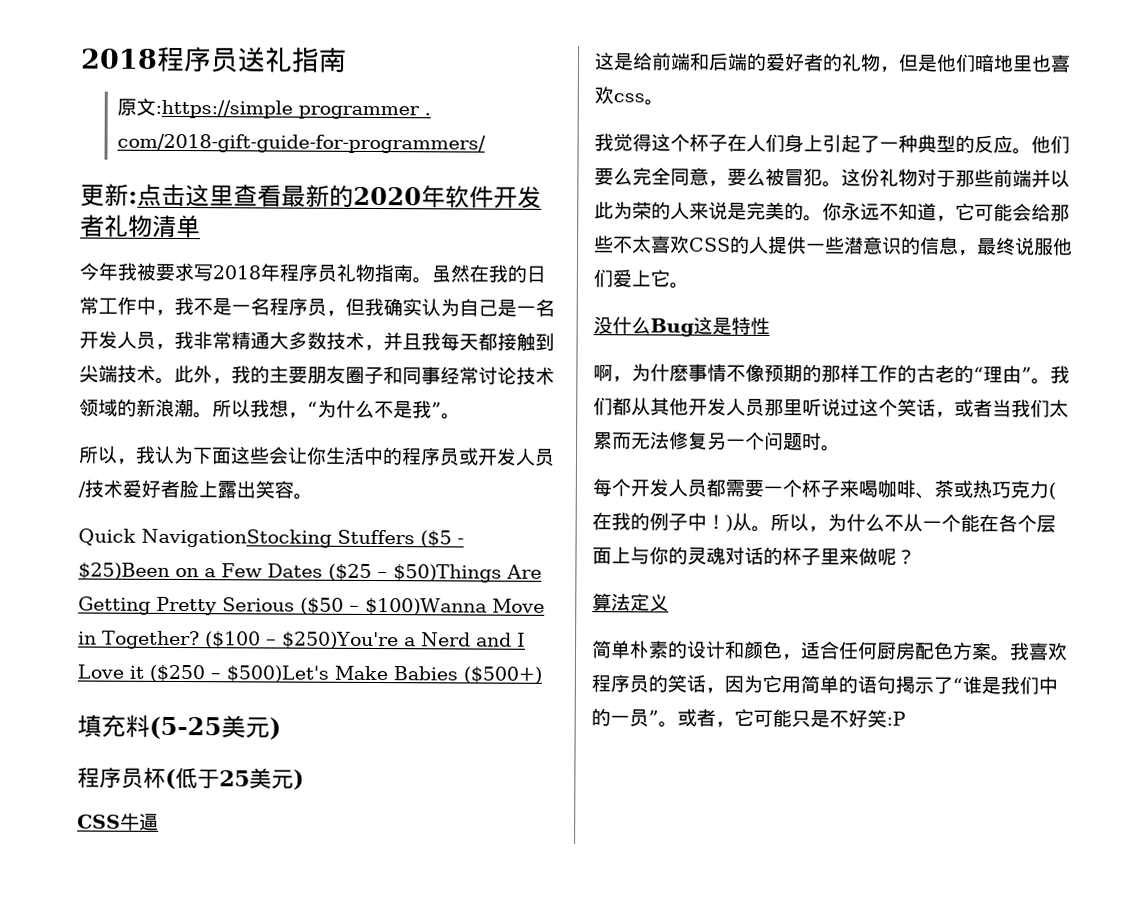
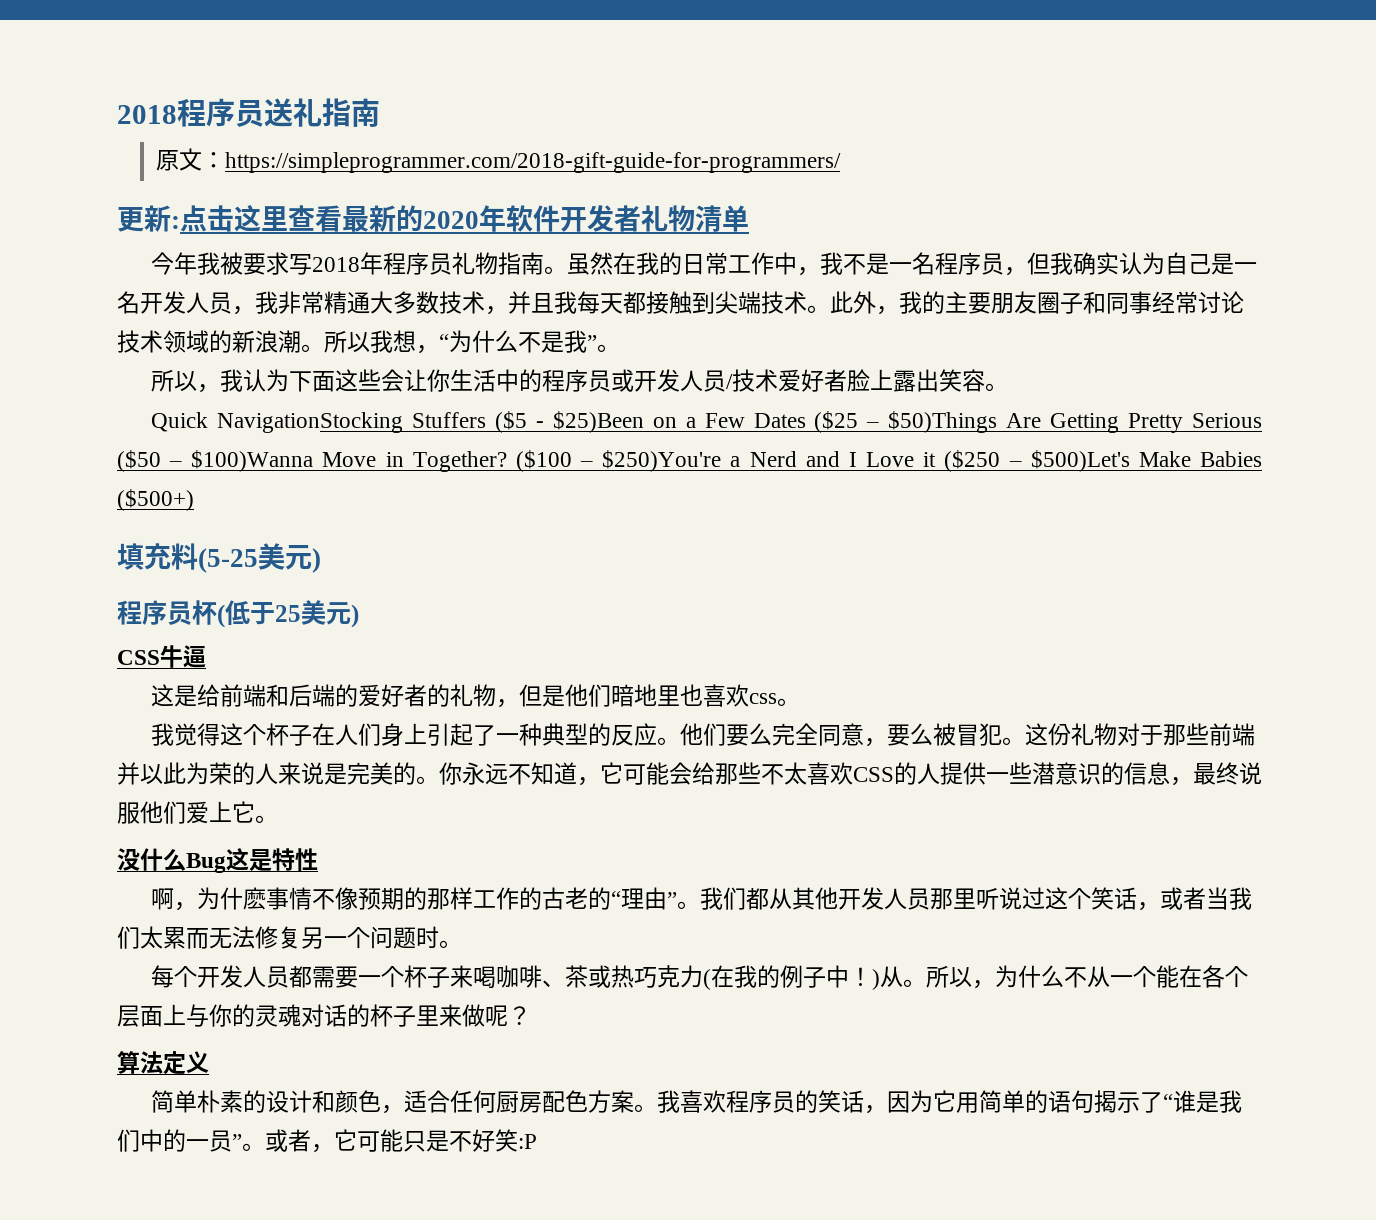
[155,99,432,120] [117,133,487,154] :https://simple programmer . com/2018-gift-guide-for-programmers/ -> [202,152,842,173] ：https://simpleprogrammer.com/2018-gift-guide-for-programmers/

